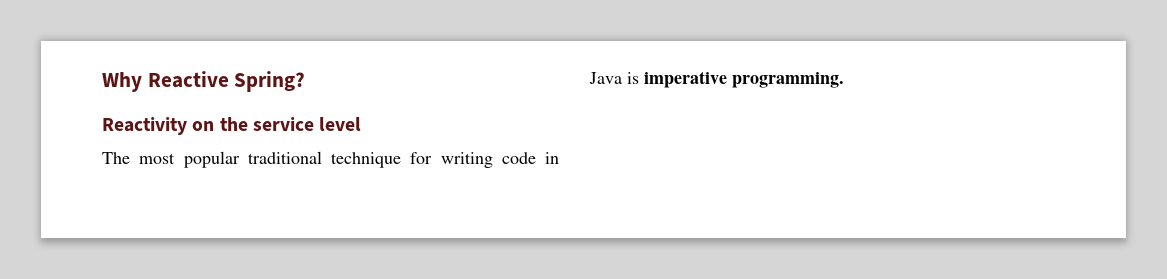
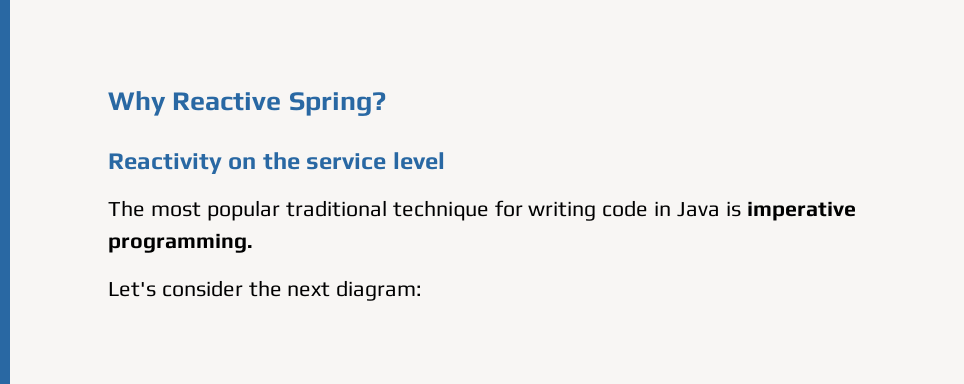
(844, 80) none -> [108,280,423,301] // Let's consider the next diagram:

